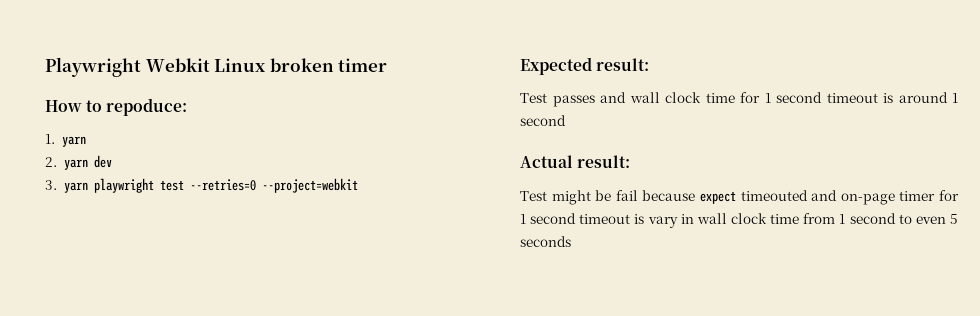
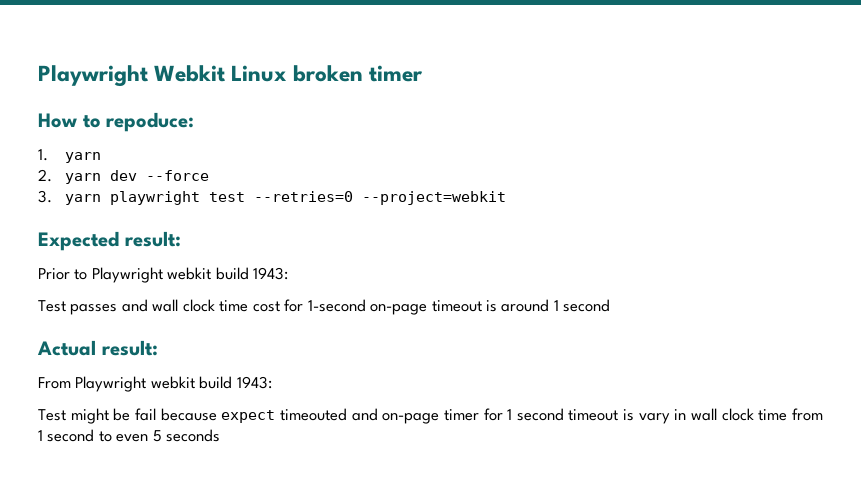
(112, 161) none -> [146,170,210,181] --force
(650, 64) none -> [38,267,289,283] // Prior to Playwright webkit build 1943:
[740,92,822,103] for 1 second -> [252,299,428,315] cost for 1-second on-page
(631, 161) none -> [38,376,272,392] // From Playwright webkit build 1943:

